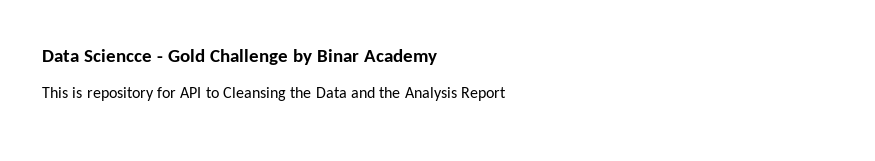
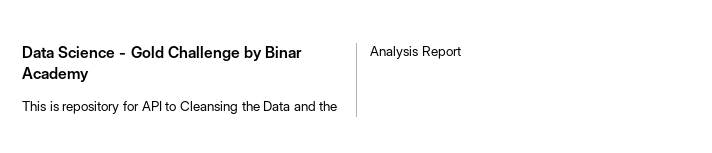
[42,49,152,62] Data Sciencce -> [22,46,116,58] Data Science

